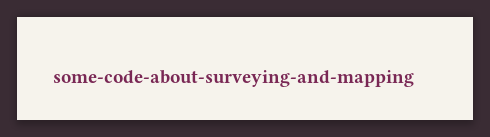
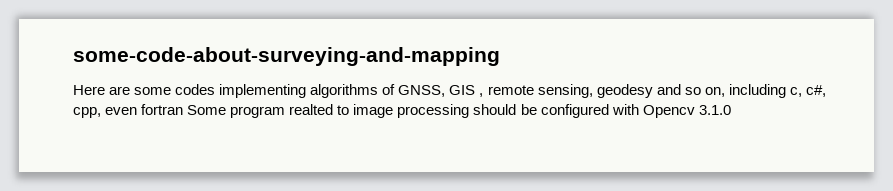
(414, 78) none -> [73,84,826,98] [73,104,731,118] // Here are some codes implementing algorithms of GNSS, GIS , remote sensing, geodesy and so on, including c, c#, cpp, even fortran Some program realted to image processing should be configured with Opencv 3.1.0

